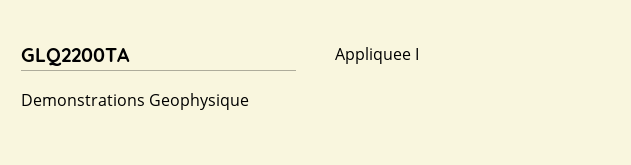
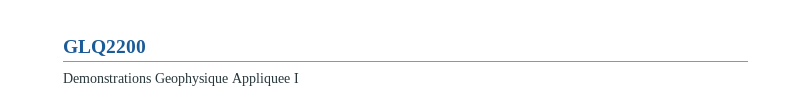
[21,47,130,66] GLQ2200TA -> [63,40,146,56] GLQ2200

